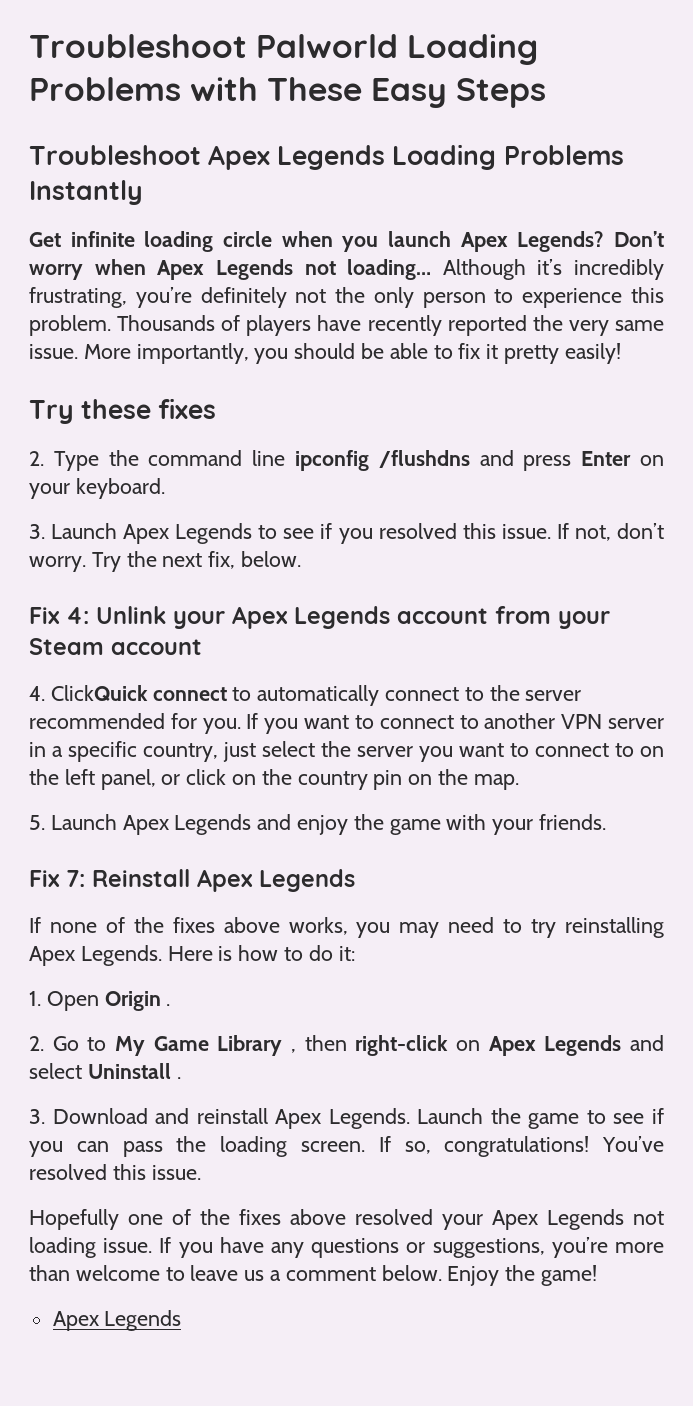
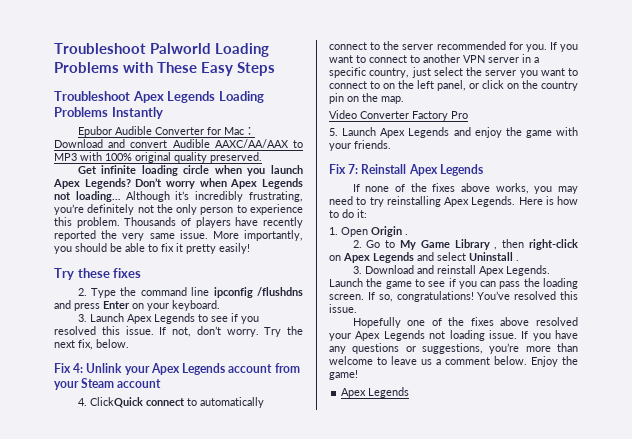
(143, 192) none -> [77,126,255,137] [54,139,303,148] [54,152,262,163] // Epubor Audible Converter for Mac：Download and convert Audible AAXC/AA/AAX to MP3 with 100% original quality preserved.
(519, 782) none -> [329,110,468,121] // Video Converter Factory Pro

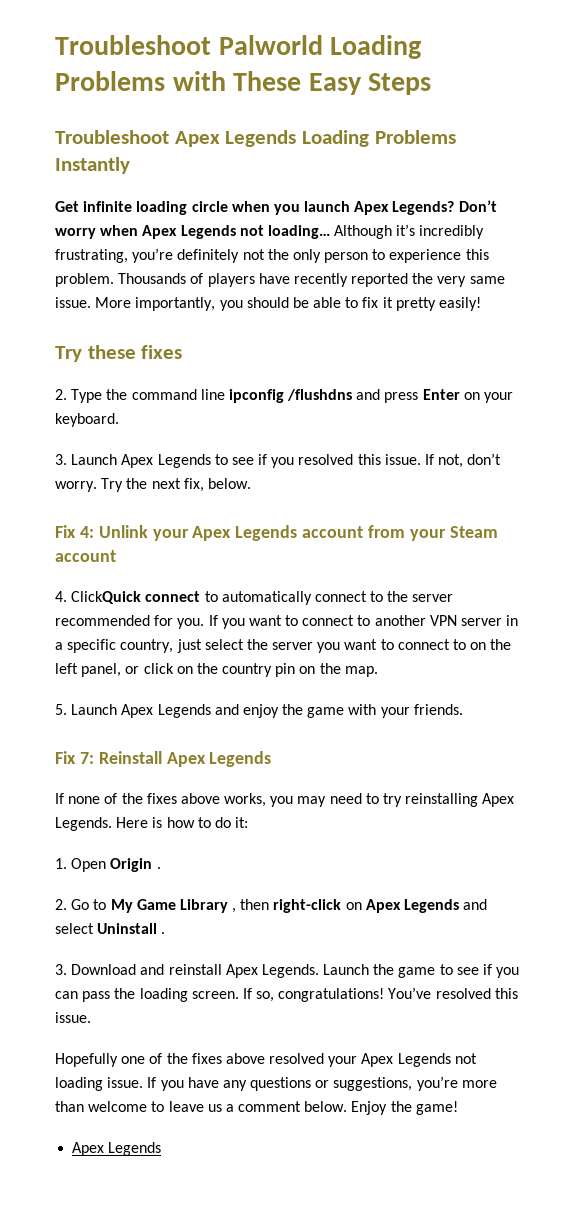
[77,126,255,137] [54,139,303,148] [54,152,262,163] // Epubor Audible Converter for Mac：Download and convert Audible AAXC/AA/AAX to MP3 with 100% original quality preserved. -> (130, 165) none
[329,110,468,121] // Video Converter Factory Pro -> (378, 671) none

